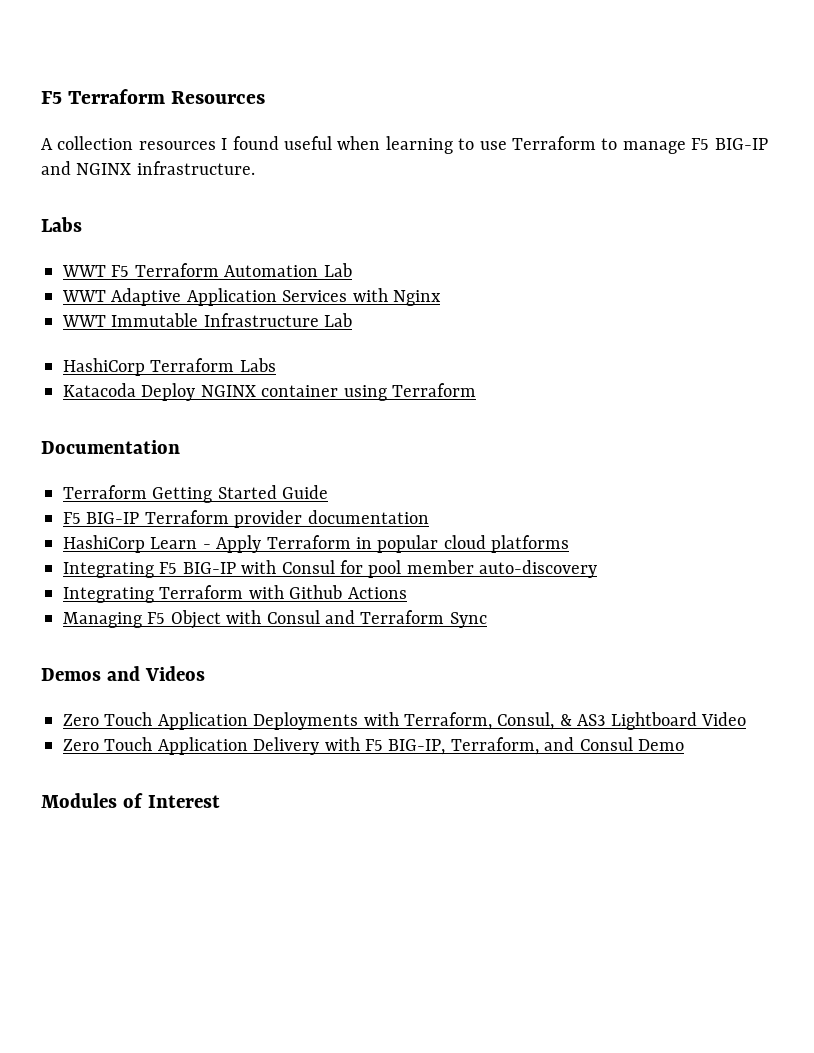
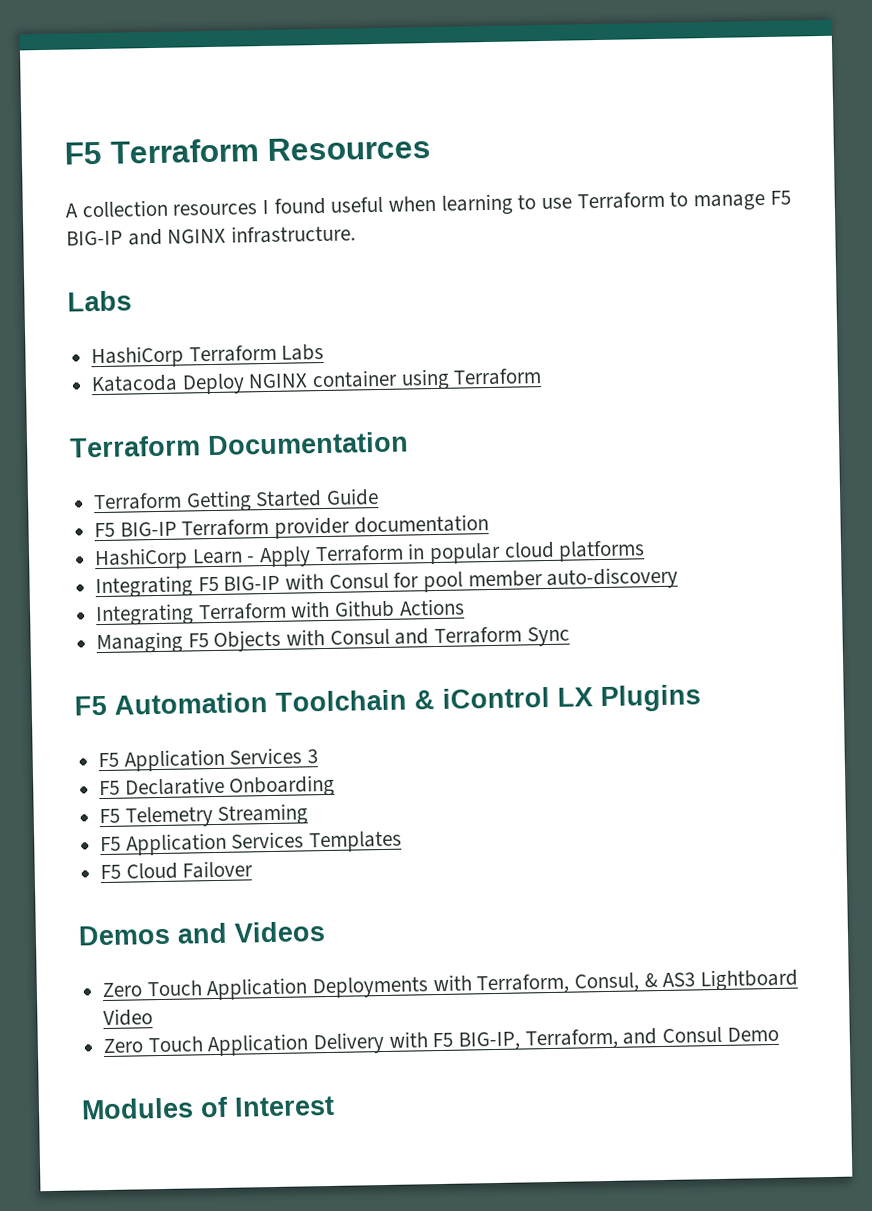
[62,263,352,277] [62,288,441,306] [62,313,353,327] // WWT F5 Terraform Automation Lab // WWT Adaptive Application Services with Nginx // WWT Immutable Infrastructure Lab -> (132, 301) none
(476, 390) none -> [69,435,201,458] Terraform
[170,610,221,629] Object -> [213,629,282,653] Objects
(487, 620) none -> [74,684,701,716] [98,747,319,772] [99,774,336,798] [99,803,309,828] [100,830,403,856] [100,860,254,880] // F5 Automation Toolchain & iControl LX Plugins // F5 Application Services 3 // F5 Declarative Onboarding // F5 Telemetry Streaming // F5 Application Services Templates // F5 Cloud Failover

